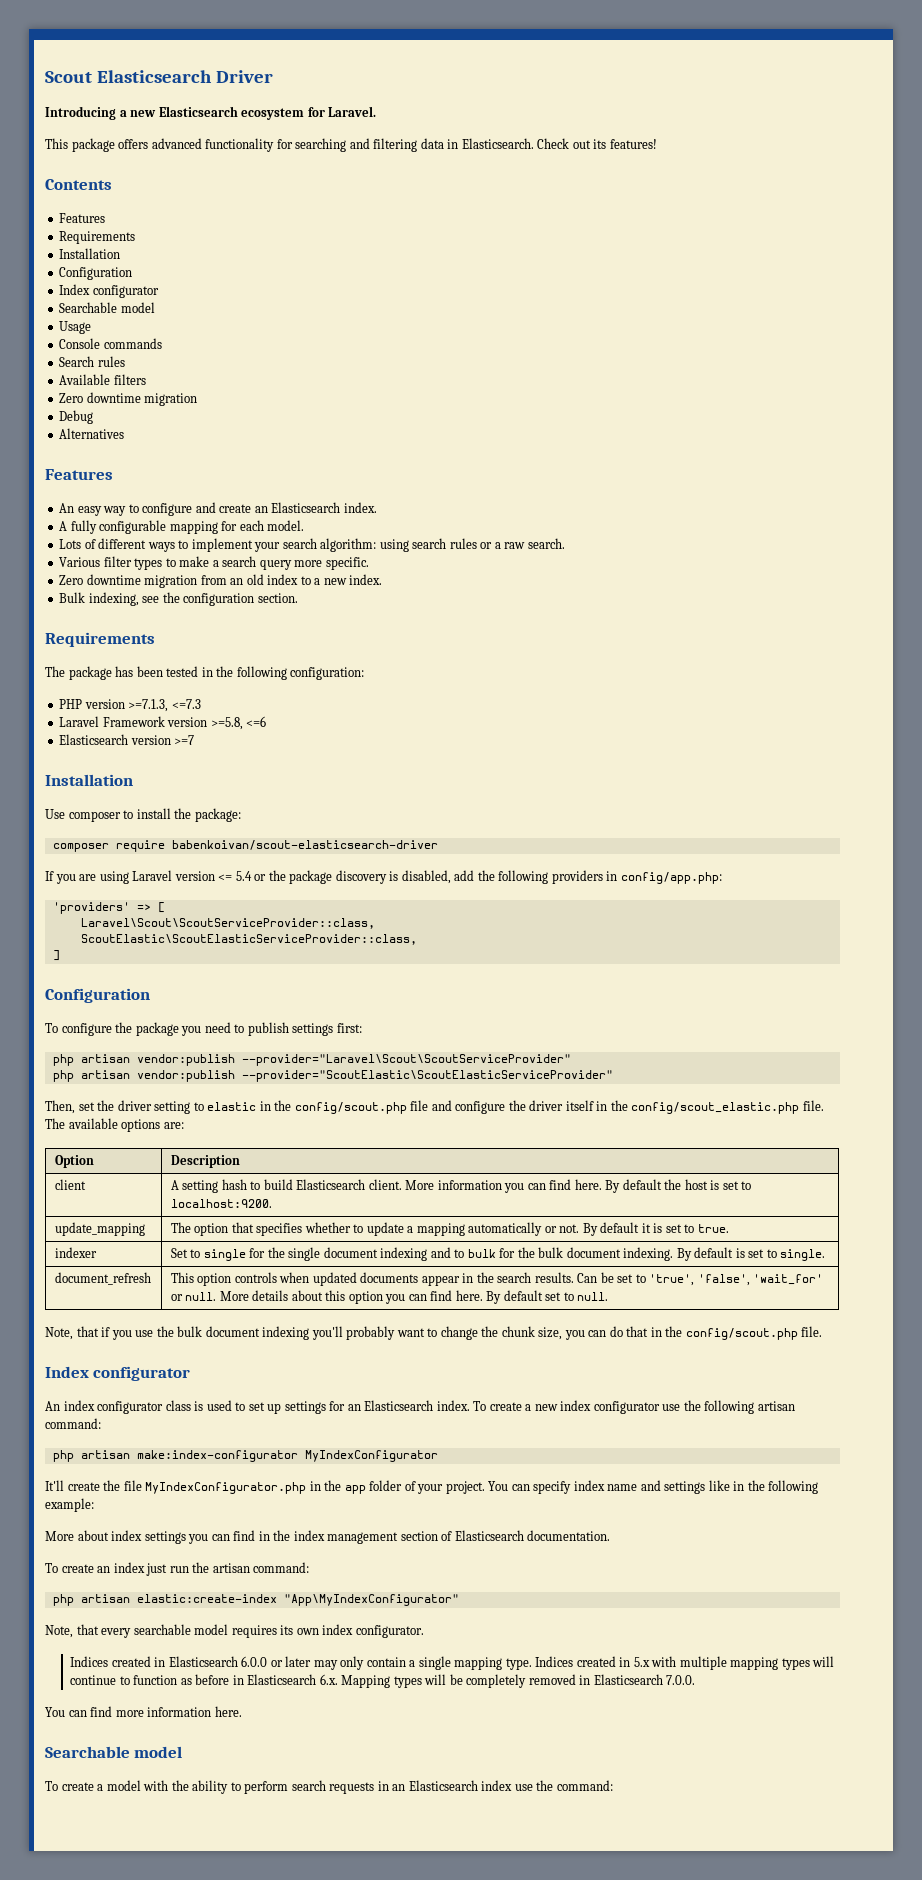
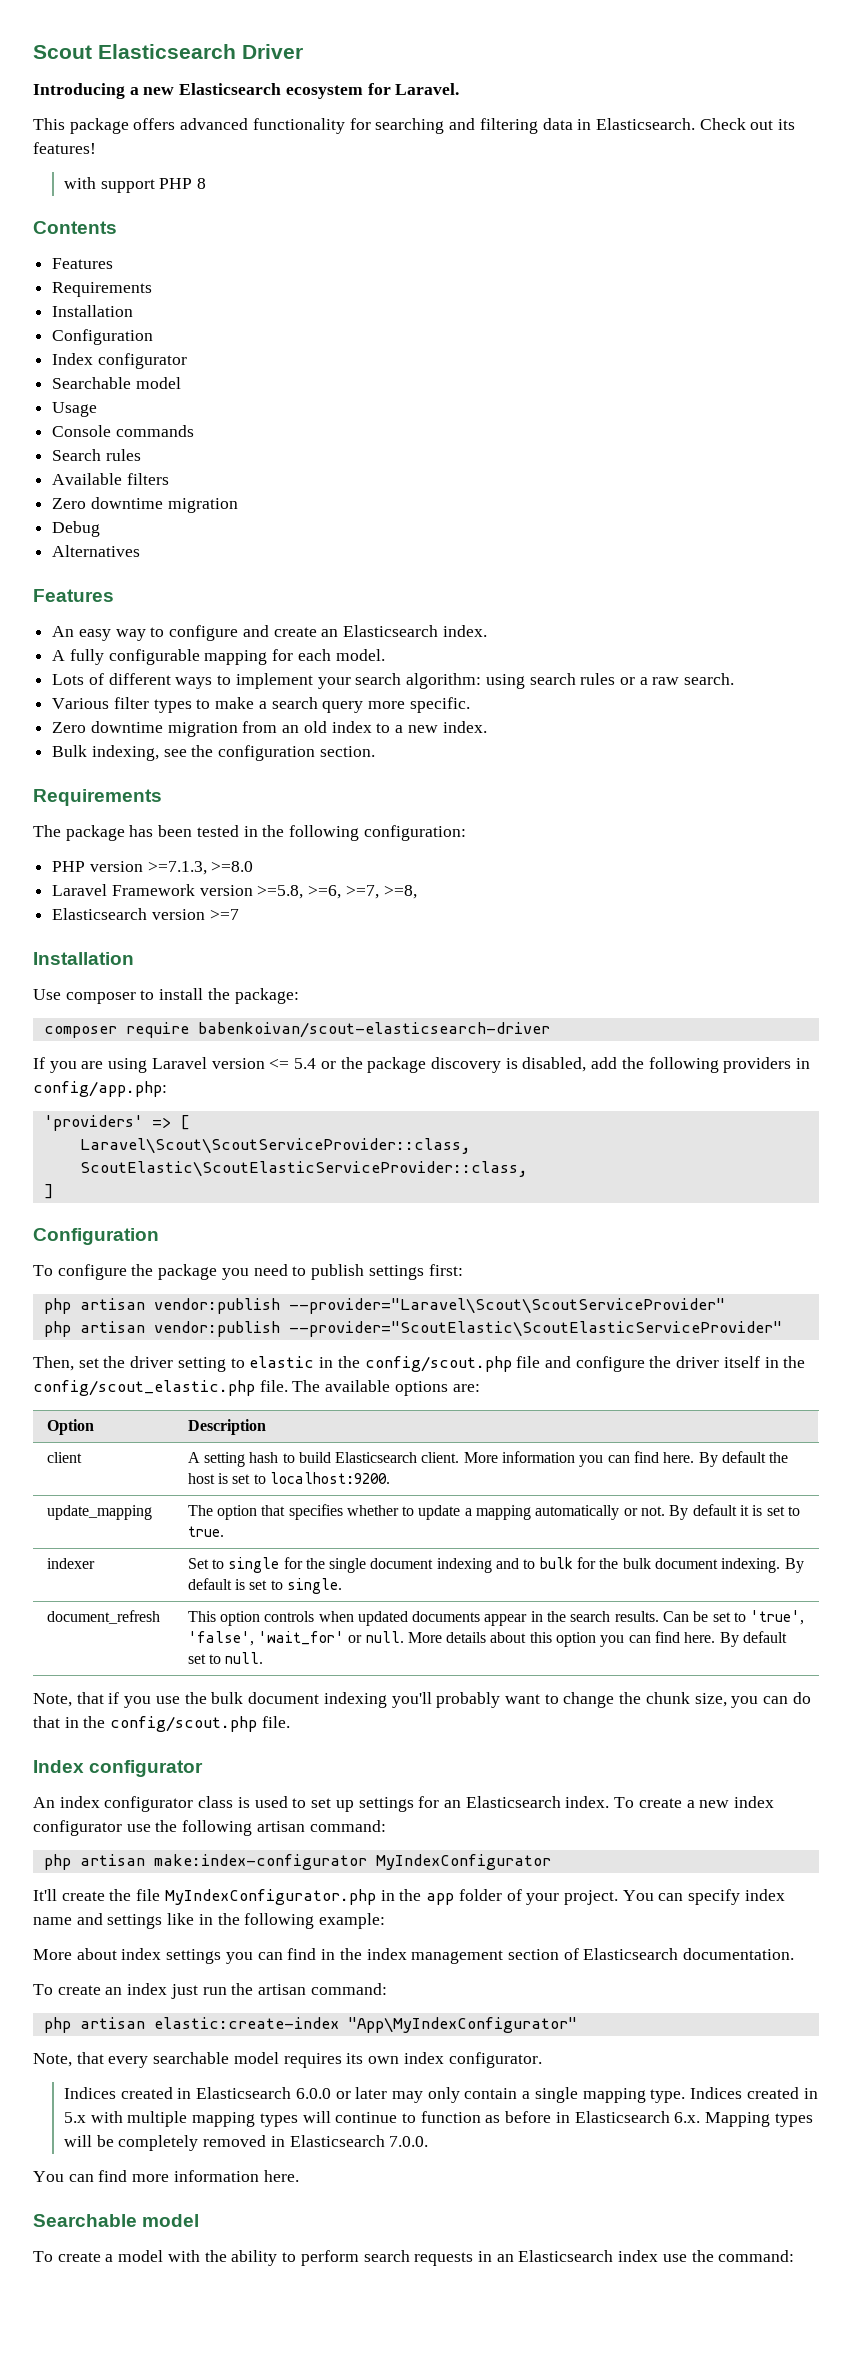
(657, 144) none -> [63,177,207,193] // with support PHP 8
[171,699,201,709] <=7.3 -> [211,861,254,872] >=8.0
[246,716,267,727] <=6 -> [308,885,417,899] >=6, >=7, >=8,

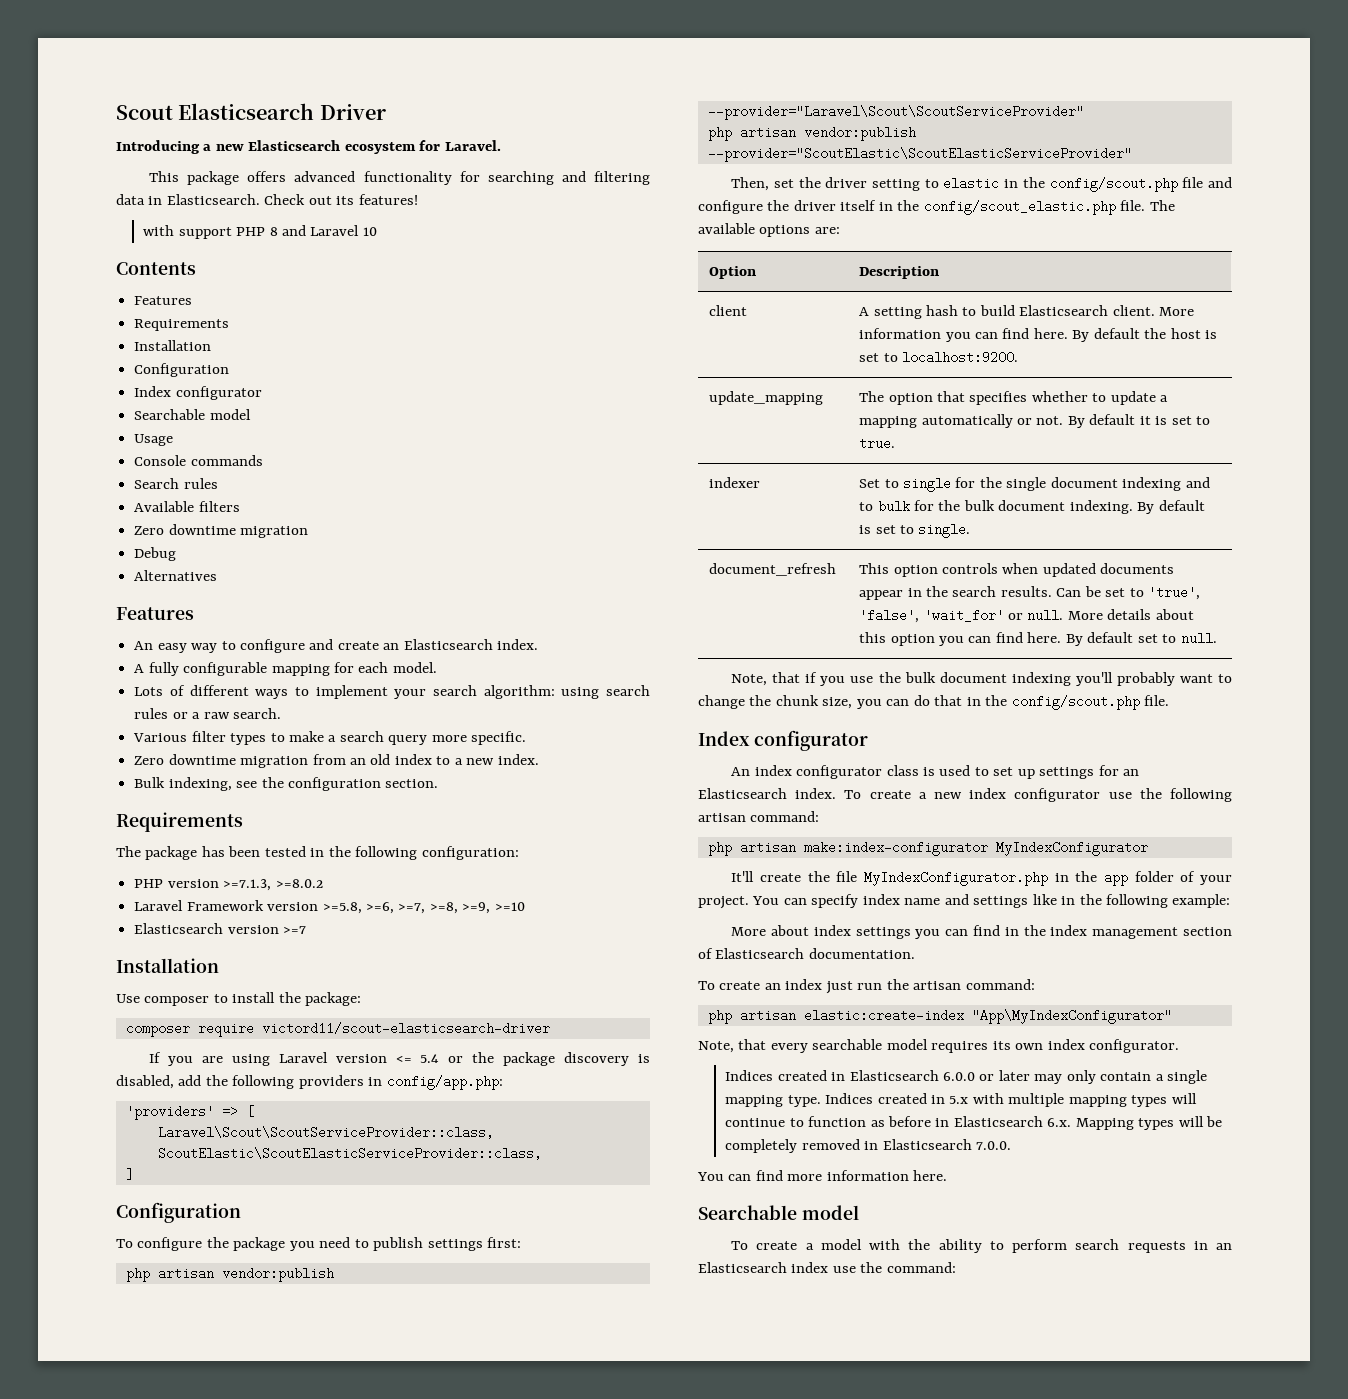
(207, 183) none -> [282,225,377,236] and Laravel 10
[211,861,254,872] >=8.0 -> [275,879,323,888] >=8.0.2
(417, 892) none -> [462,902,525,914] >=9, >=10
[197,1022,550,1038] babenkoivan/scout-elasticsearch-driver -> [261,1022,550,1035] victord11/scout-elasticsearch-driver

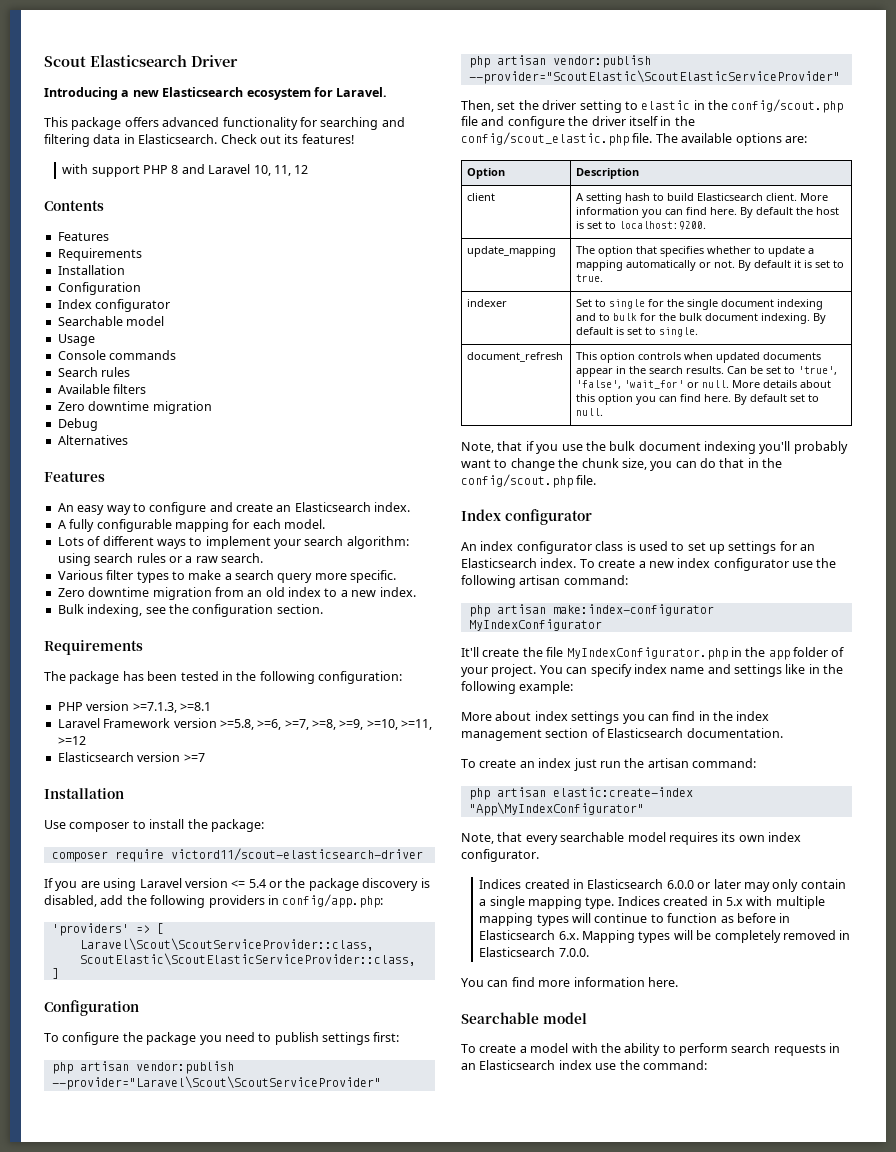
[362,227,377,236] 10 -> [253,165,309,176] 10, 11, 12
[275,879,323,888] >=8.0.2 -> [179,702,211,711] >=8.1
[494,902,525,911] >=10 -> [366,719,433,730] [57,736,86,745] >=10, >=11, >=12

